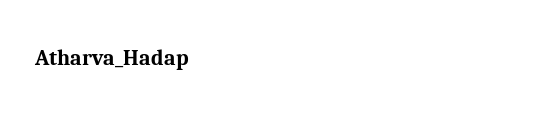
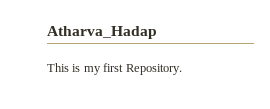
(189, 59) none -> [47,63,182,75] // This is my first Repository.

